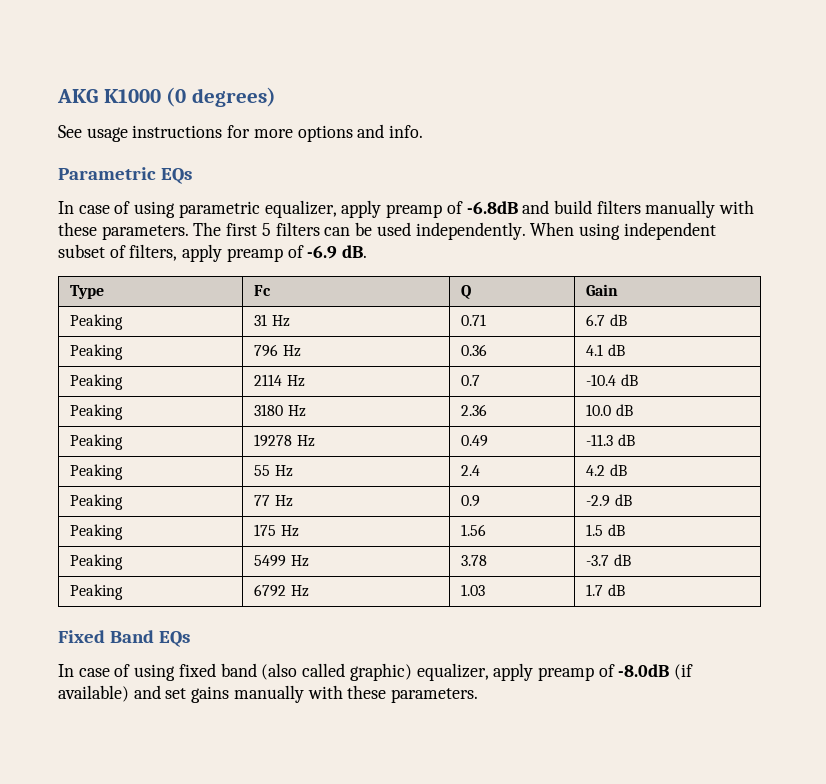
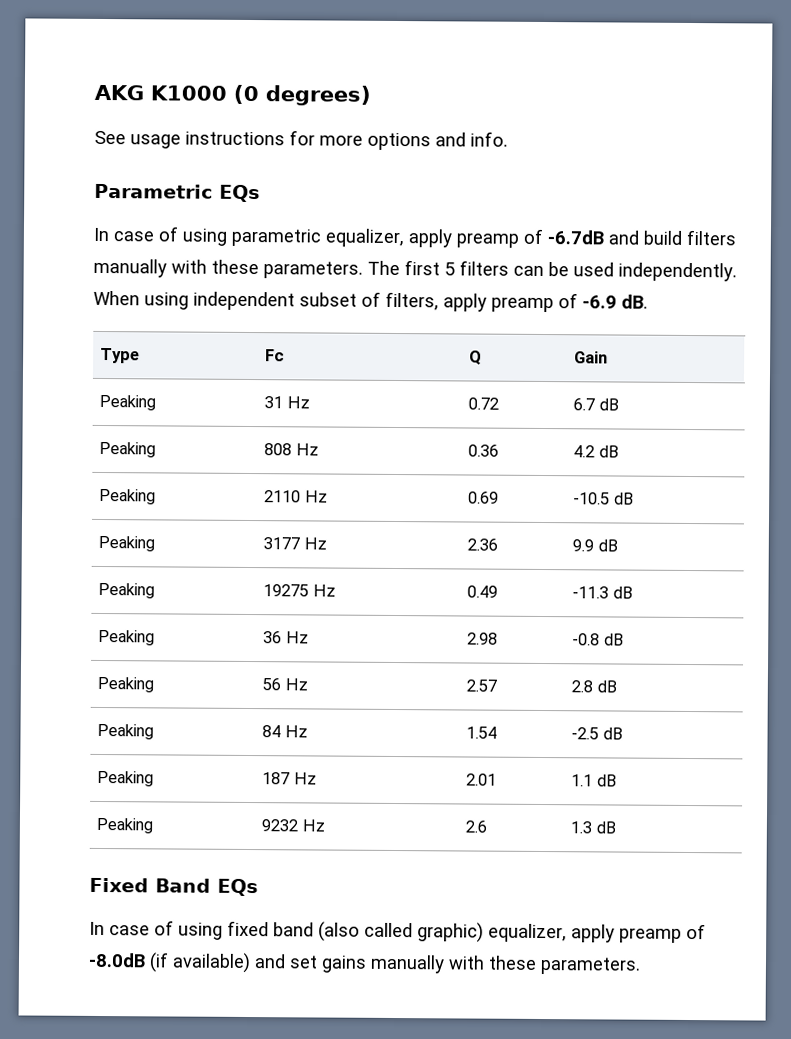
[466,201,518,214] -6.8dB -> [547,230,604,245] -6.7dB
[461,314,487,326] 0.71 -> [468,397,500,410] 0.72
[254,344,279,357] 796 -> [264,443,293,456] 808
[586,344,625,356] [70,374,124,390] [254,374,305,387] [461,375,481,386] [586,374,638,386] [70,404,124,420] [254,404,284,416] 4.1 dB // Peaking | 2114 Hz | 0.7 | -10.4 dB // Peaking | 3180 -> [573,445,619,458] [99,488,157,505] [264,490,328,503] [468,491,500,504] [573,492,634,505] [98,535,156,552] [263,537,301,550] 4.2 dB // Peaking | 2110 Hz | 0.69 | -10.5 dB // Peaking | 3177
[586,404,633,416] [70,434,124,450] [254,434,293,447] 10.0 dB // Peaking | 19278 -> [572,539,618,552] [98,582,156,599] [263,584,310,597] 9.9 dB // Peaking | 19275
[254,465,293,477] [461,465,481,476] [586,464,627,476] [70,494,124,510] [254,495,293,507] [461,495,481,507] [586,494,632,507] [70,524,124,540] [254,524,299,537] [461,524,487,536] [586,524,625,536] [70,554,124,570] [254,555,309,567] [461,555,488,566] [586,554,631,566] [70,584,124,600] [254,584,309,597] [461,584,486,596] [586,584,604,596] 55 Hz | 2.4 | 4.2 dB // Peaking | 77 Hz | 0.9 | -2.9 dB // Peaking | 175 Hz | 1.56 | 1.5 dB // Peaking | 5499 Hz | 3.78 | -3.7 dB // Peaking | 6792 Hz | 1.03 | 1.7 -> [263,631,309,644] [467,632,499,645] [572,633,624,646] [97,676,155,693] [262,678,308,691] [466,679,498,692] [571,680,617,693] [97,723,155,740] [262,725,308,738] [466,726,498,739] [571,727,623,740] [97,770,155,787] [262,772,317,785] [466,773,498,786] [571,774,617,787] [96,817,154,834] [261,819,325,832] [465,820,488,833] [570,821,593,834] 36 Hz | 2.98 | -0.8 dB // Peaking | 56 Hz | 2.57 | 2.8 dB // Peaking | 84 Hz | 1.54 | -2.5 dB // Peaking | 187 Hz | 2.01 | 1.1 dB // Peaking | 9232 Hz | 2.6 | 1.3

